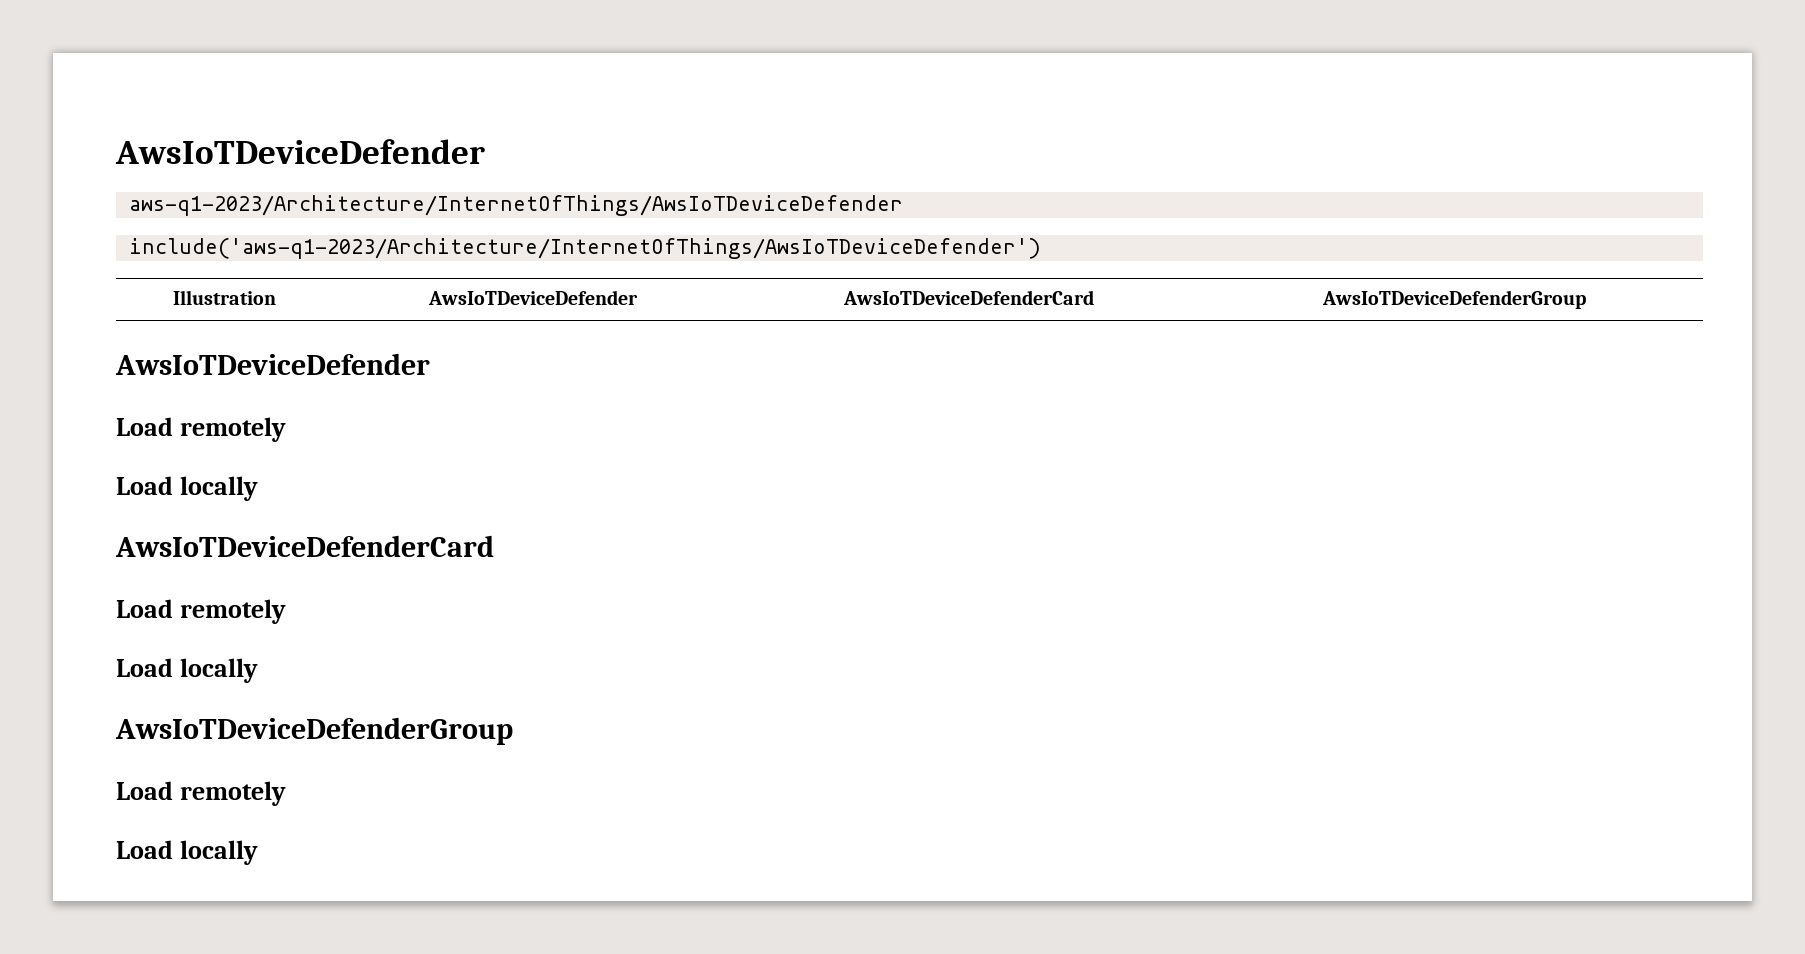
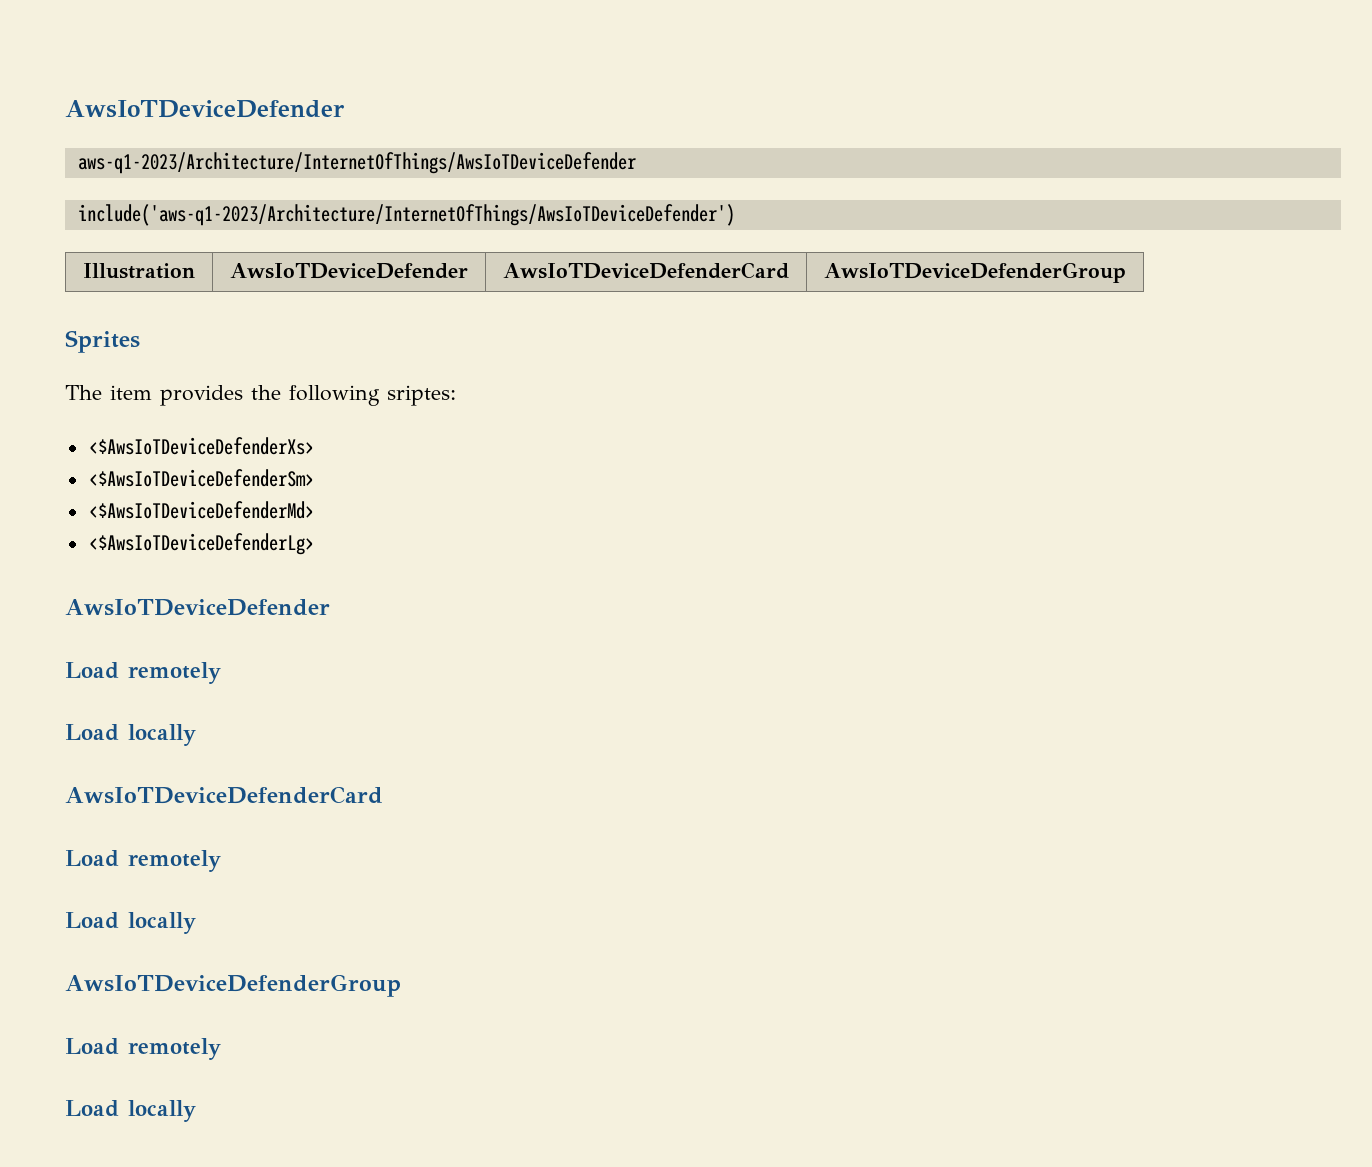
(1586, 299) none -> [65,330,140,353] [65,385,456,406] [88,437,314,455] [88,469,314,487] [88,501,314,519] [88,533,314,555] // Sprites // The item provides the following sriptes: // <$AwsIoTDeviceDefenderXs> // <$AwsIoTDeviceDefenderSm> // <$AwsIoTDeviceDefenderMd> // <$AwsIoTDeviceDefenderLg>

